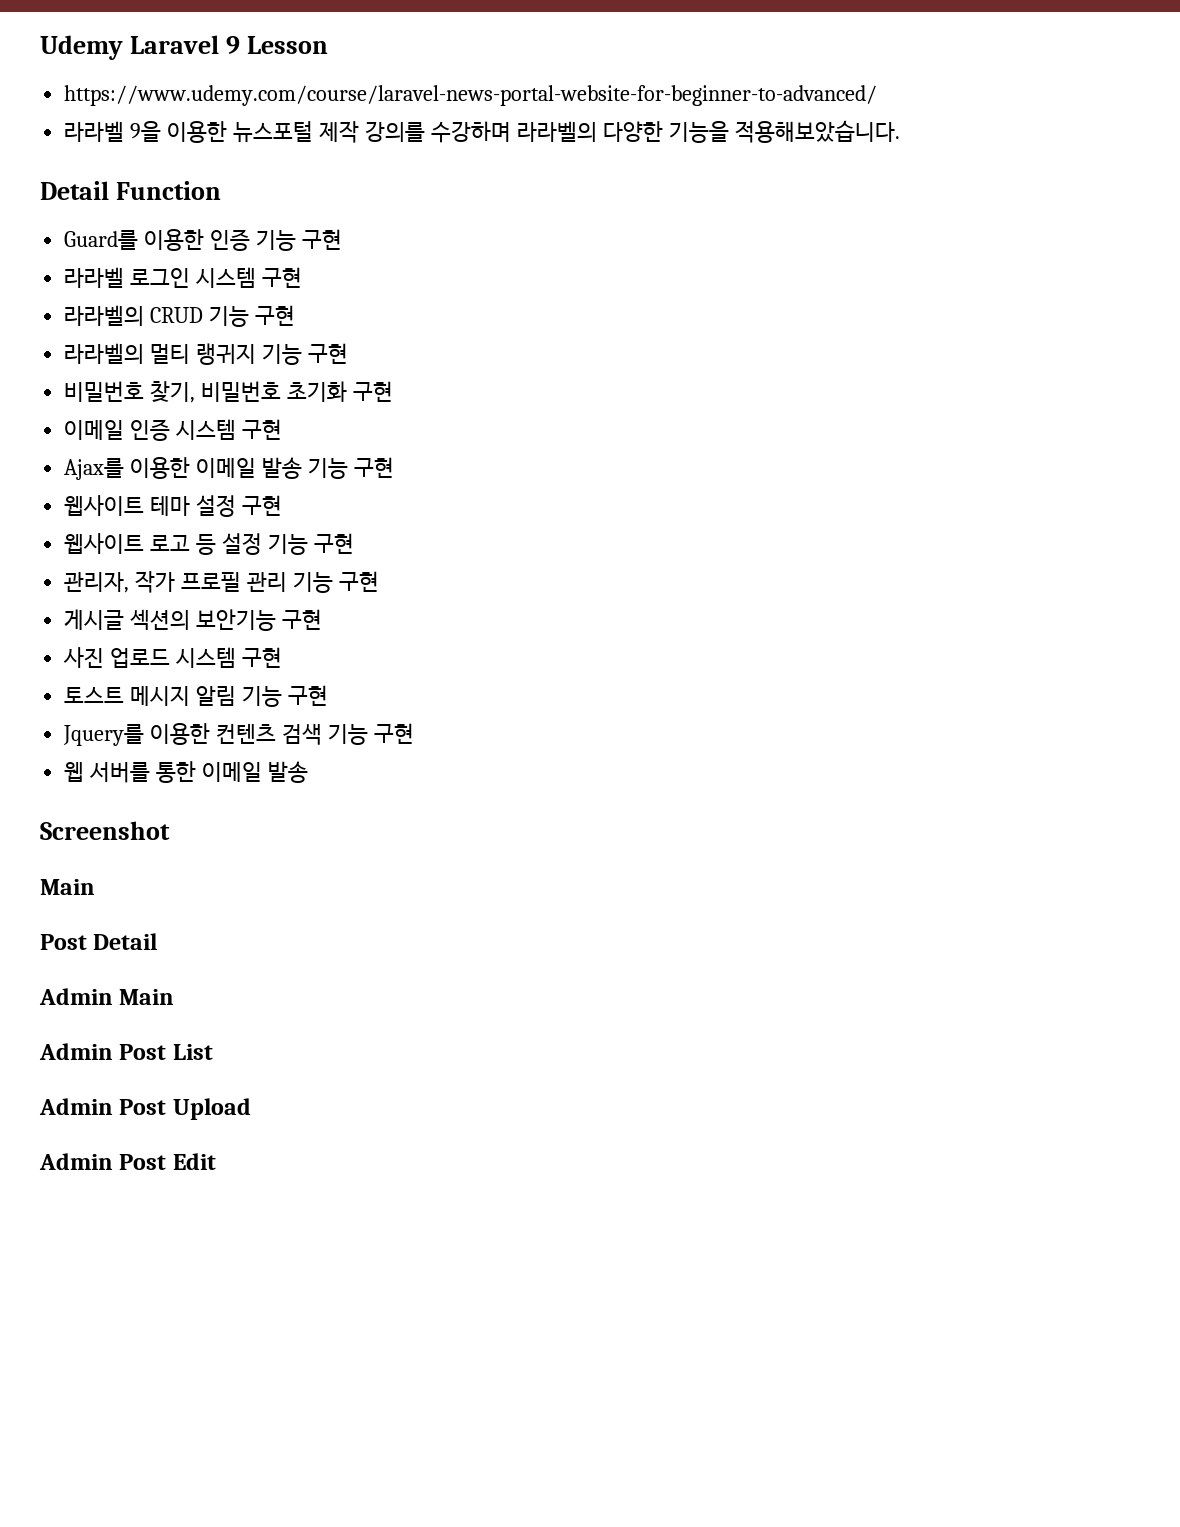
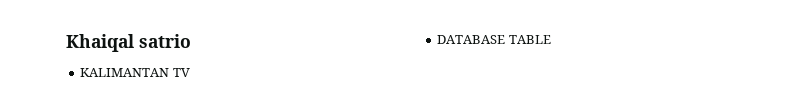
[40,35,328,60] [64,85,878,106] [64,120,900,143] [40,181,221,200] [64,229,342,251] [64,267,303,288] [64,305,296,327] [64,343,348,365] [64,381,393,403] [64,419,283,441] [64,457,394,480] [64,495,283,517] [64,533,354,555] [64,571,379,593] [64,609,323,631] [63,647,283,668] [64,685,328,707] [63,723,414,746] [64,761,308,783] [40,821,170,840] [40,879,95,895] [40,933,158,950] [39,988,175,1005] [39,1043,213,1060] [39,1098,251,1120] [39,1153,216,1170] Udemy Laravel 9 Lesson // https://www.udemy.com/course/laravel-news-portal-website-for-beginner-to-advanced/ // 라라벨 9을 이용한 뉴스포털 제작 강의를 수강하며 라라벨의 다양한 기능을 적용해보았습니다. // Detail Function // Guard를 이용한 인증 기능 구현 // 라라벨 로그인 시스템 구현 // 라라벨의 CRUD 기능 구현 // 라라벨의 멀티 랭귀지 기능 구현 // 비밀번호 찾기, 비밀번호 초기화 구현 // 이메일 인증 시스템 구현 // Ajax를 이용한 이메일 발송 기능 구현 // 웹사이트 테마 설정 구현 // 웹사이트 로고 등 설정 기능 구현 // 관리자, 작가 프로필 관리 기능 구현 // 게시글 섹션의 보안기능 구현 // 사진 업로드 시스템 구현 // 토스트 메시지 알림 기능 구현 // Jquery를 이용한 컨텐츠 검색 기능 구현 // 웹 서버를 통한 이메일 발송 // Screenshot // Main // Post Detail // Admin Main // Admin Post List // Admin Post Upload // Admin Post Edit -> [66,34,191,52] [80,68,190,77] [437,35,551,44] Khaiqal satrio // KALIMANTAN TV // DATABASE TABLE

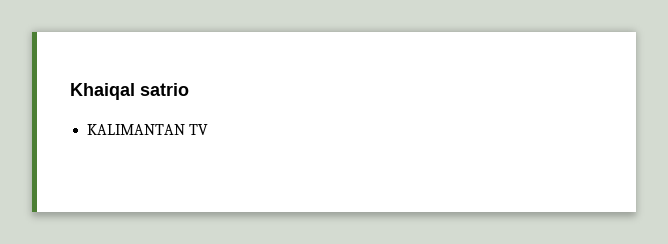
[437,35,551,44] // DATABASE TABLE -> (209, 129) none

